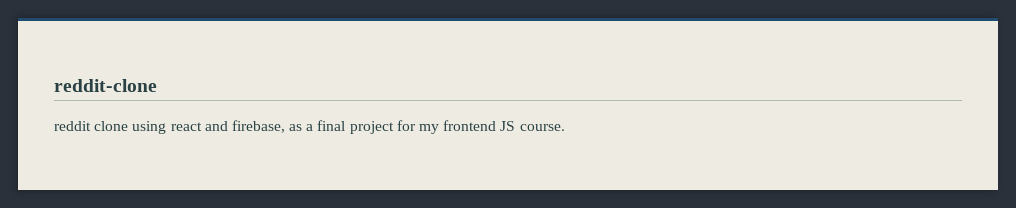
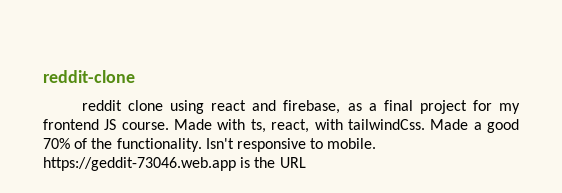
(565, 127) none -> [174,119,520,133] [43,138,377,152] [43,157,306,171] Made with ts, react, with tailwindCss. Made a good 70% of the functionality. Isn't responsive to mobile. https://geddit-73046.web.app is the URL

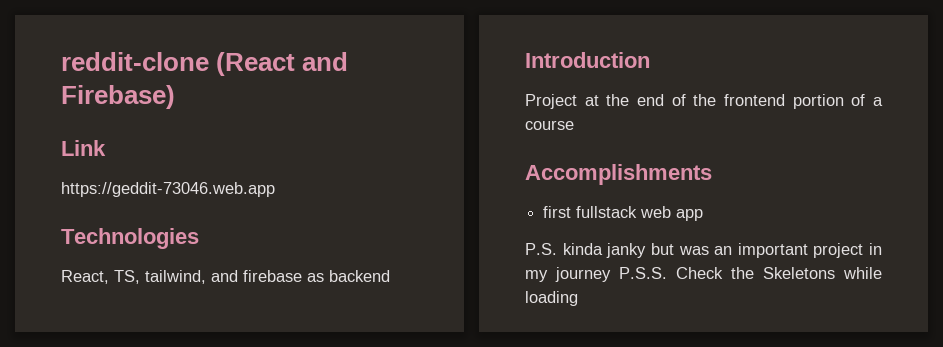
[82,100,520,114] [43,119,520,133] [43,138,377,152] [43,157,306,171] // reddit clone using react and firebase, as a final project for my frontend JS course. Made with ts, react, with tailwindCss. Made a good 70% of the functionality. Isn't responsive to mobile. https://geddit-73046.web.app is the URL -> [216,52,349,76] [61,85,175,109] [61,140,106,156] [61,182,275,197] [61,228,199,249] [61,270,390,284] [525,52,650,68] [525,94,883,109] [525,120,574,130] [525,164,712,185] [543,206,704,221] [525,243,882,258] [525,267,882,282] [525,291,578,306] (React and Firebase) // Link // https://geddit-73046.web.app // Technologies // React, TS, tailwind, and firebase as backend // Introduction // Project at the end of the frontend portion of a course // Accomplishments // first fullstack web app // P.S. kinda janky but was an important project in my journey P.S.S. Check the Skeletons while loading

